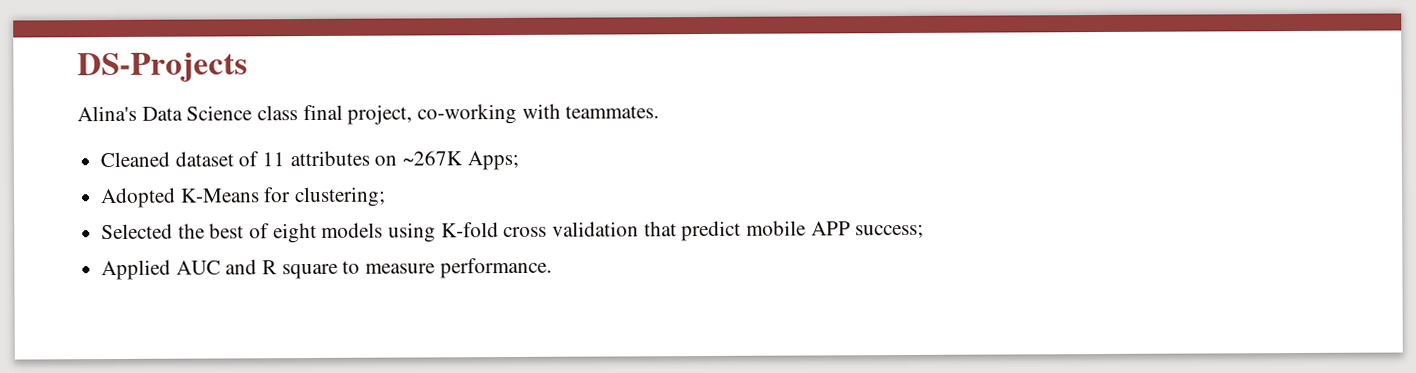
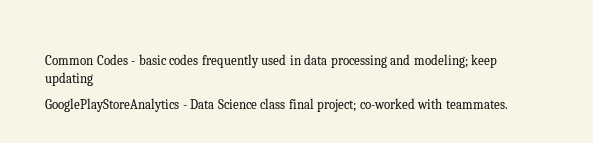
[77,52,248,83] [77,105,137,122] DS-Projects // Alina's -> [45,54,498,68] [45,72,93,86] [45,98,187,112] Common Codes - basic codes frequently used in data processing and modeling; keep updating // GooglePlayStoreAnalytics -
[347,103,518,125] project, co-working -> [317,98,415,112] project; co-worked
[100,150,519,171] [101,186,387,209] [101,220,925,244] [101,257,552,281] // Cleaned dataset of 11 attributes on ~267K Apps; // Adopted K-Means for clustering; // Selected the best of eight models using K-fold cross validation that predict mobile APP success; // Applied AUC and R square to measure performance. -> (508, 104) none

